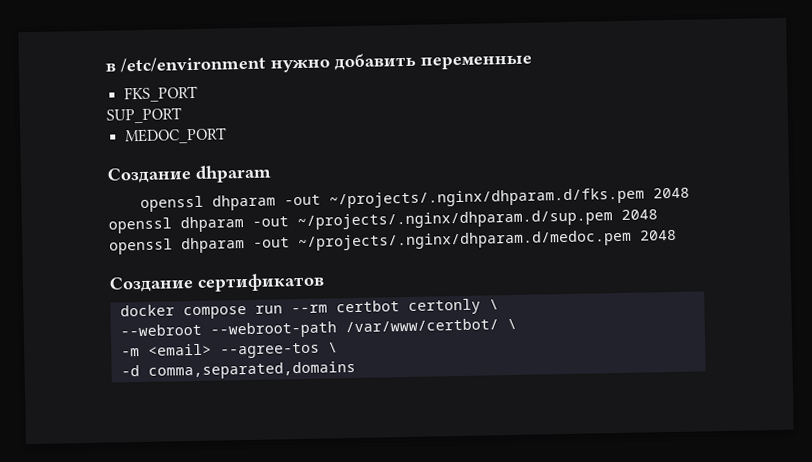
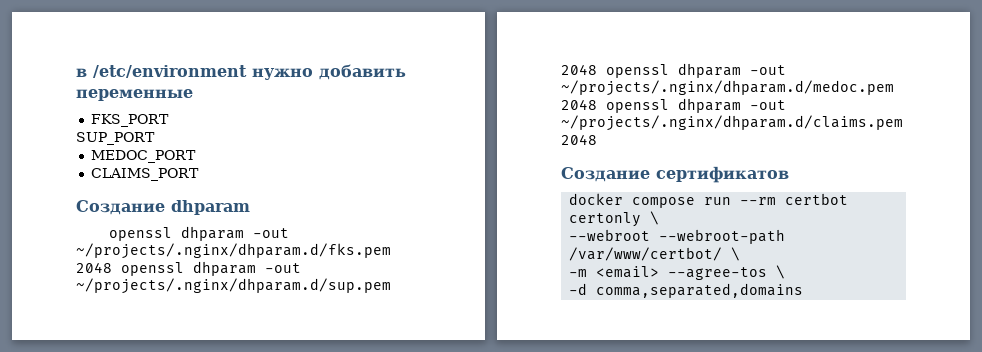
(227, 136) none -> [90,168,199,181] // CLAIMS_PORT
(677, 235) none -> [606,98,786,113] [561,115,903,131] [561,134,597,145] openssl dhparam -out ~/projects/.nginx/dhparam.d/claims.pem 2048

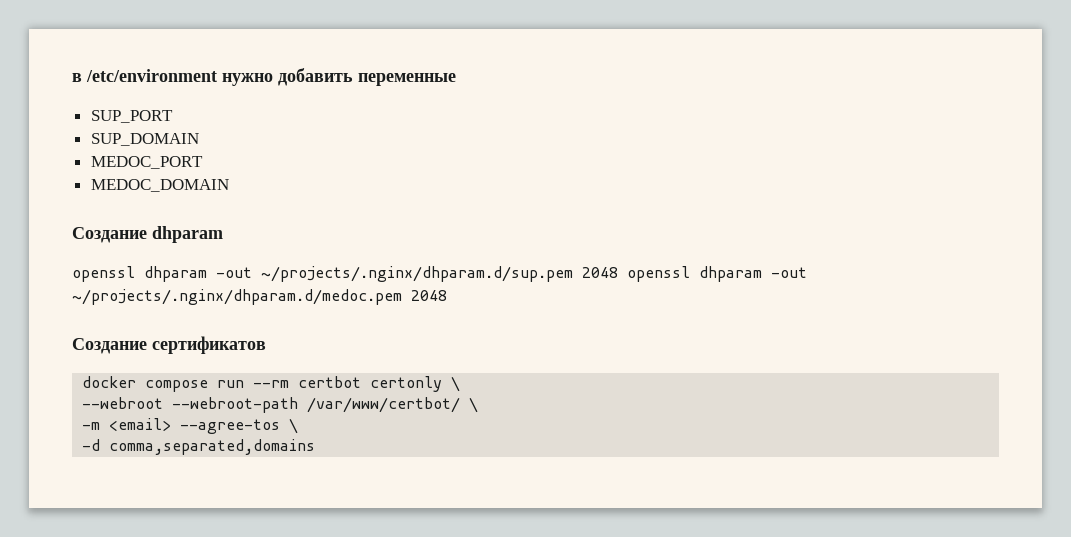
[90,114,169,127] [76,132,155,145] FKS_PORT // SUP_PORT -> [90,110,173,123] [90,133,199,146] SUP_PORT // SUP_DOMAIN
[90,168,199,181] CLAIMS_PORT -> [90,179,229,192] MEDOC_DOMAIN
[76,243,391,259] [76,261,301,276] ~/projects/.nginx/dhparam.d/fks.pem 2048 openssl dhparam -out -> (252, 272) none
[606,98,786,113] [561,115,903,131] [561,134,597,145] openssl dhparam -out ~/projects/.nginx/dhparam.d/claims.pem 2048 -> (447, 295) none

